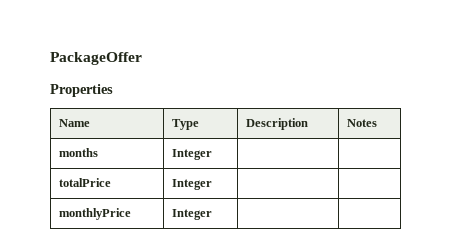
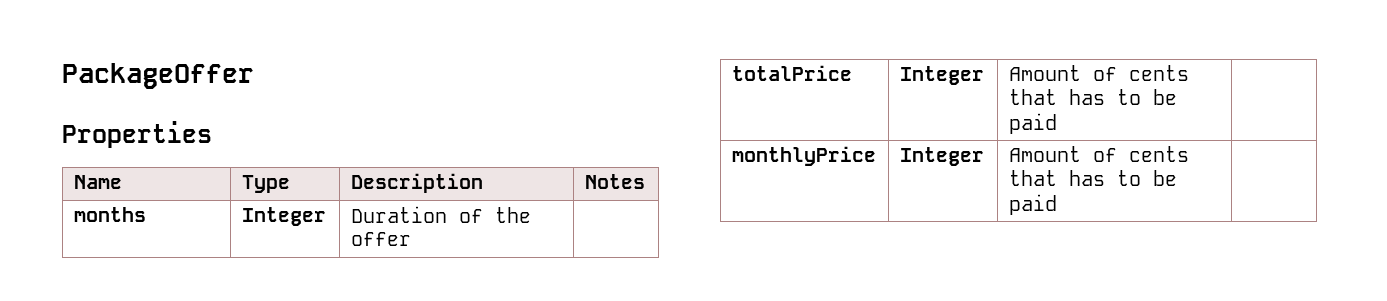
[59,178,112,187] [172,179,213,190] [59,208,132,220] [172,209,213,220] | // totalPrice | Integer | | // monthlyPrice | Integer | -> [350,206,531,223] [350,232,411,246] [731,65,852,81] [899,66,984,85] [1008,65,1189,81] [1008,89,1177,105] [1008,113,1057,134] [731,146,876,166] [899,147,984,166] [1008,146,1189,162] [1008,170,1177,186] [1008,194,1057,215] Duration of the offer | // totalPrice | Integer | Amount of cents that has to be paid | // monthlyPrice | Integer | Amount of cents that has to be paid

